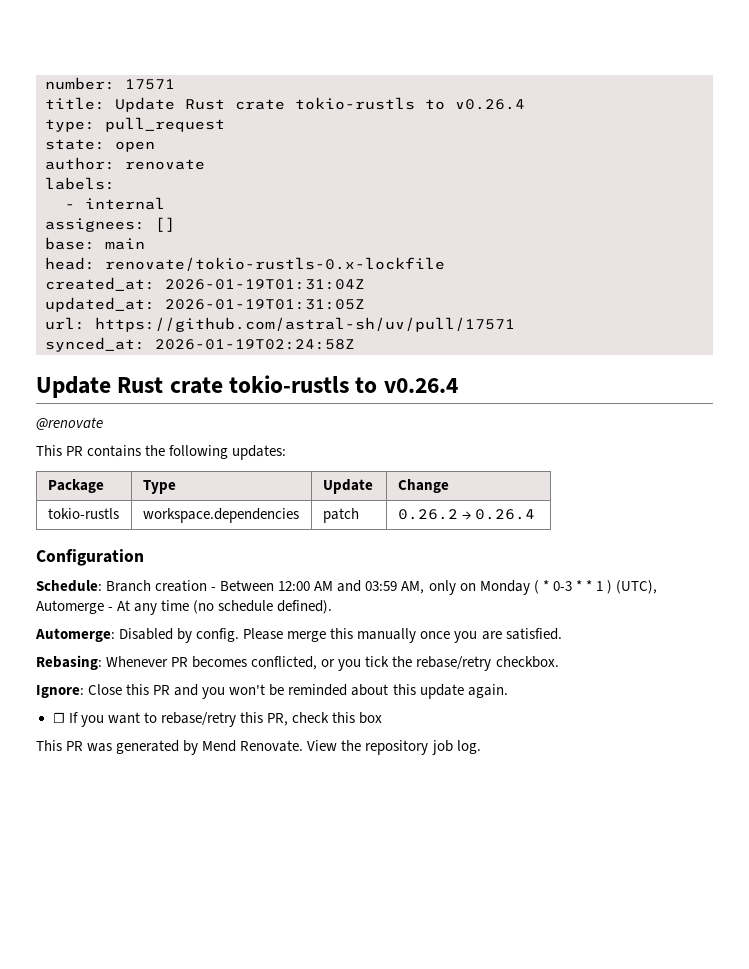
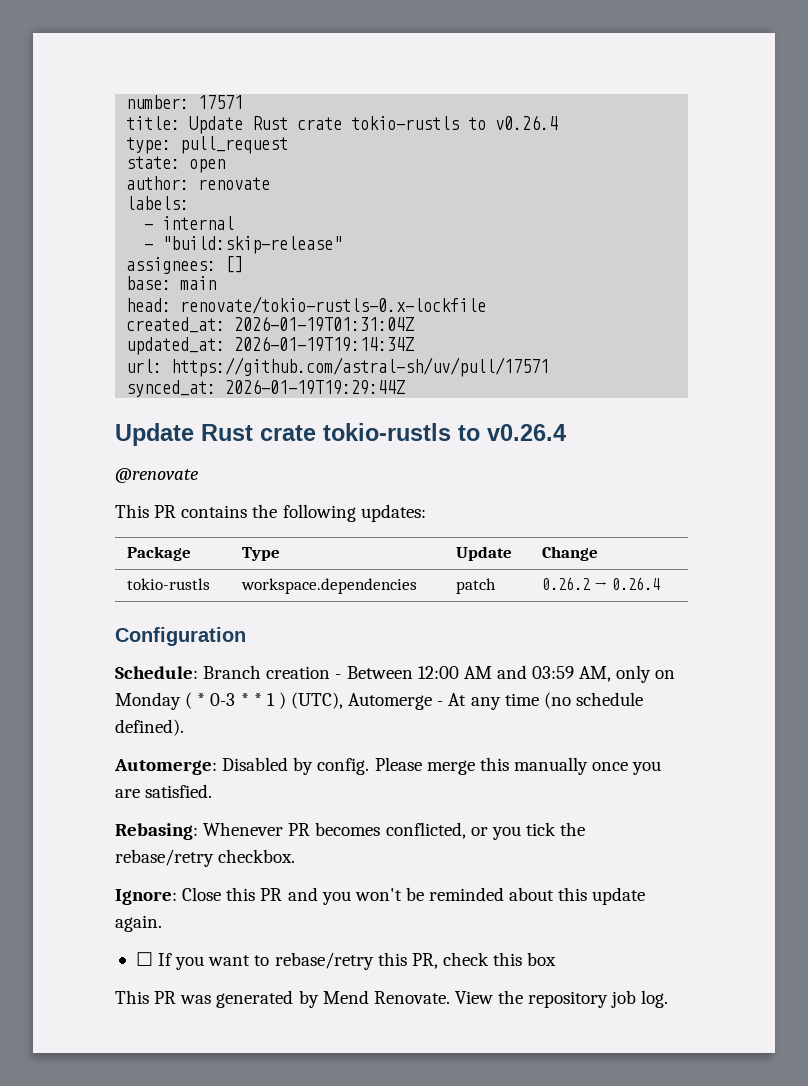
(165, 203) none -> [144,236,343,254] // - "build:skip-release"
[165,299,365,310] 2026-01-19T01:31:05Z -> [234,336,415,352] 2026-01-19T19:14:34Z
[155,339,355,350] 2026-01-19T02:24:58Z -> [225,379,406,395] 2026-01-19T19:29:44Z

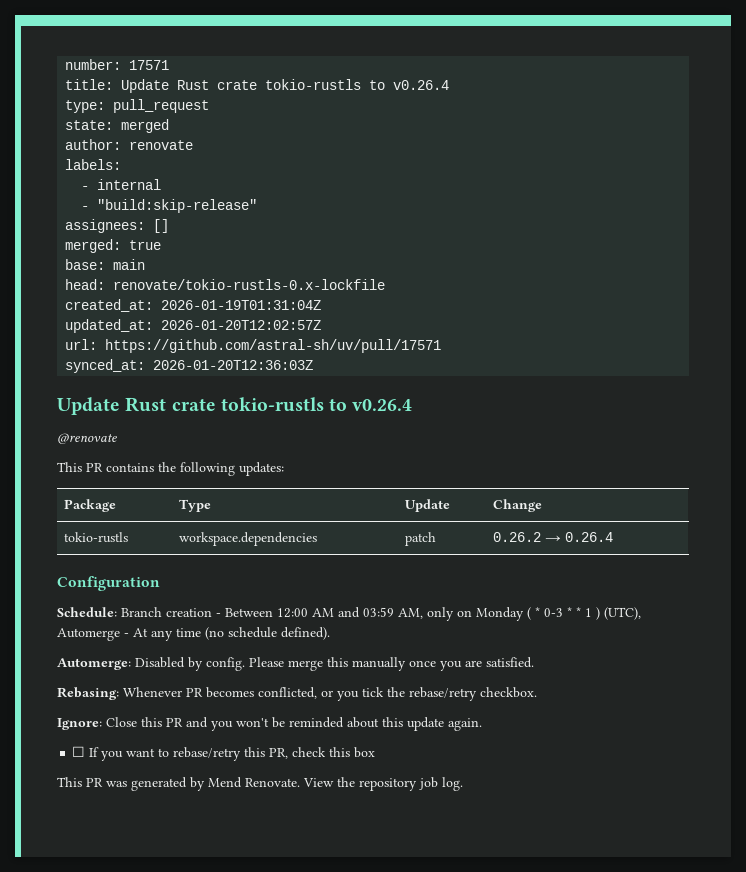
[189,159,226,173] open -> [121,119,170,133] merged
(244, 264) none -> [65,239,162,253] // merged: true
[234,336,415,352] 2026-01-19T19:14:34Z -> [161,320,322,330] 2026-01-20T12:02:57Z
[225,379,406,395] 2026-01-19T19:29:44Z -> [153,360,314,370] 2026-01-20T12:36:03Z

